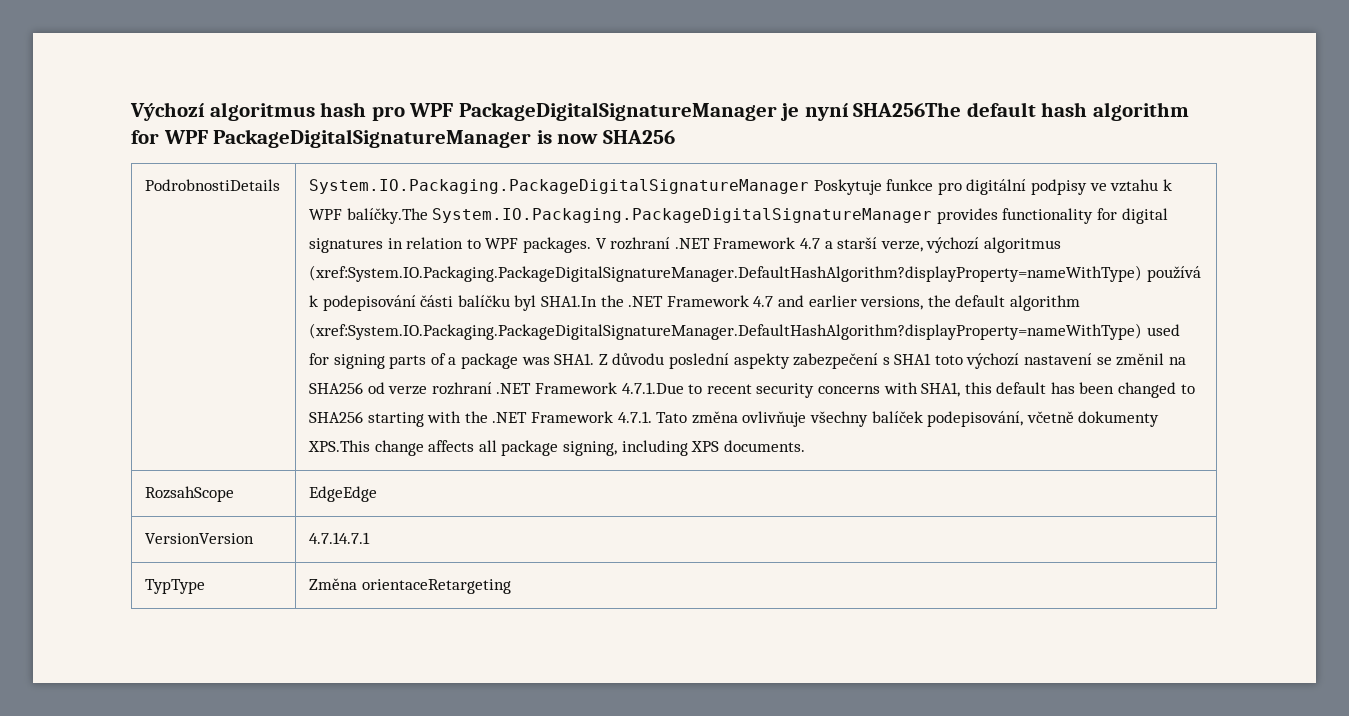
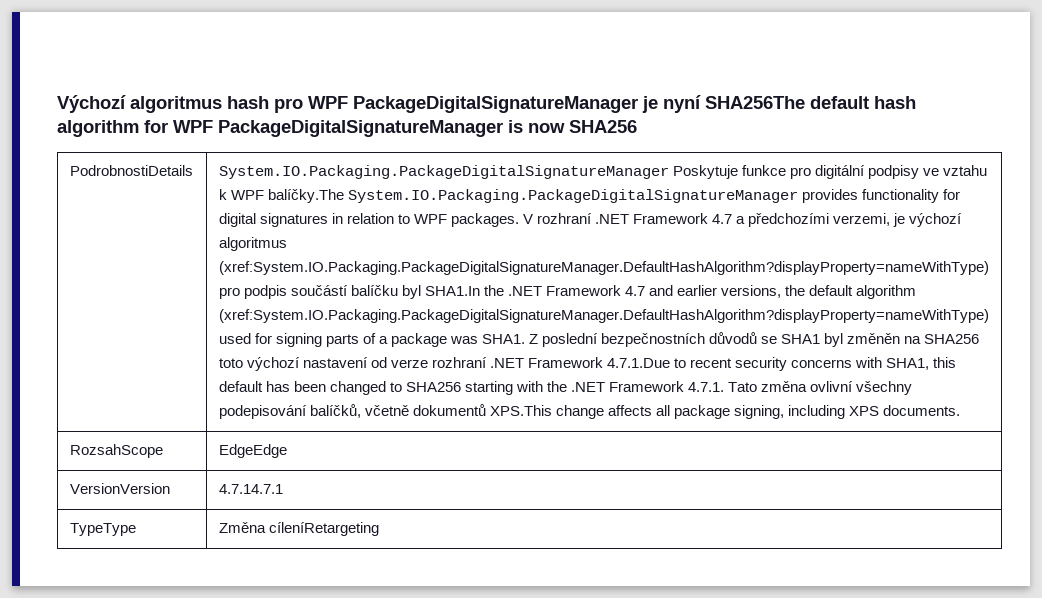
[837,237,1061,253] [309,265,1201,282] [309,295,454,311] starší verze, výchozí algoritmus (xref:System.IO.Packaging.PackageDigitalSignatureManager.DefaultHashAlgorithm?displayProperty=nameWithType) používá k podepisování části -> [748,213,963,227] [218,237,287,251] [218,261,989,275] [218,285,348,299] předchozími verzemi, je výchozí algoritmus (xref:System.IO.Packaging.PackageDigitalSignatureManager.DefaultHashAlgorithm?displayProperty=nameWithType) pro podpis součástí
[612,353,1186,369] [309,382,364,394] důvodu poslední aspekty zabezpečení s SHA1 toto výchozí nastavení se změnil na SHA256 -> [542,332,980,347] [218,357,368,371] poslední bezpečnostních důvodů se SHA1 byl změněn na SHA256 toto výchozí nastavení
[742,411,1160,427] ovlivňuje všechny balíček podepisování, včetně dokumenty -> [810,381,913,395] [218,404,486,419] ovlivní všechny podepisování balíčků, včetně dokumentů
[145,579,206,594] TypType -> [69,523,136,536] TypeType
[361,579,511,594] orientaceRetargeting -> [268,522,379,536] cíleníRetargeting

